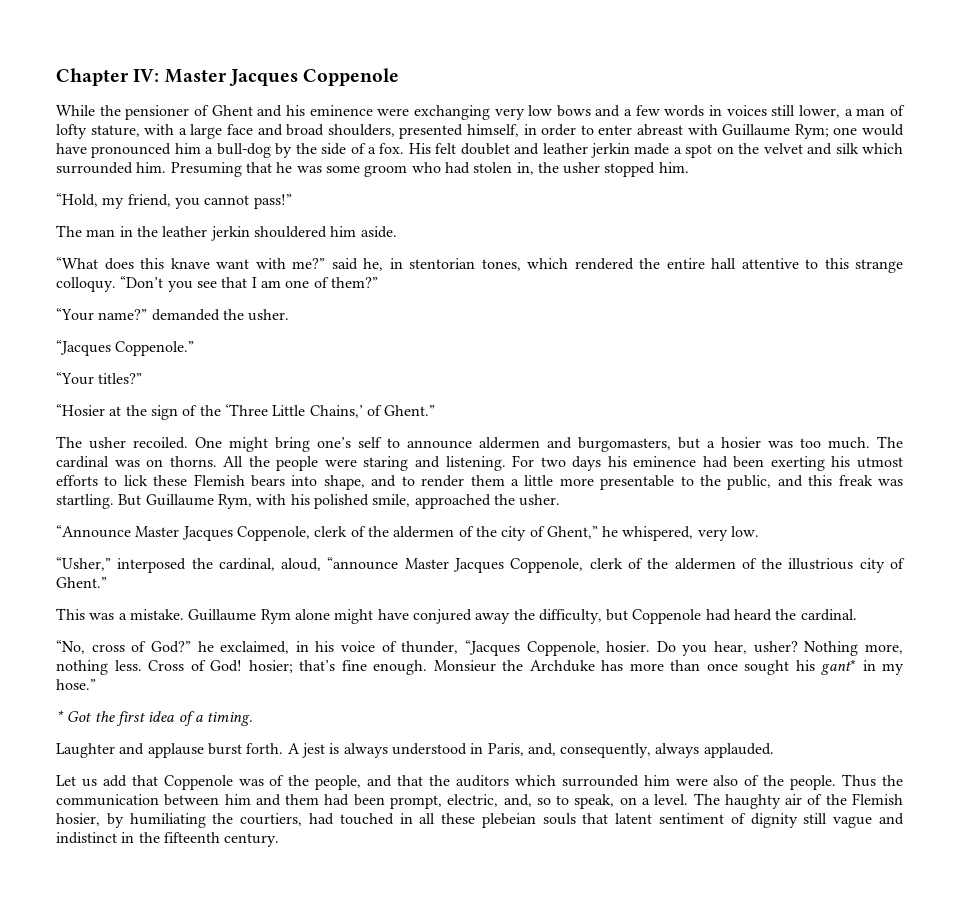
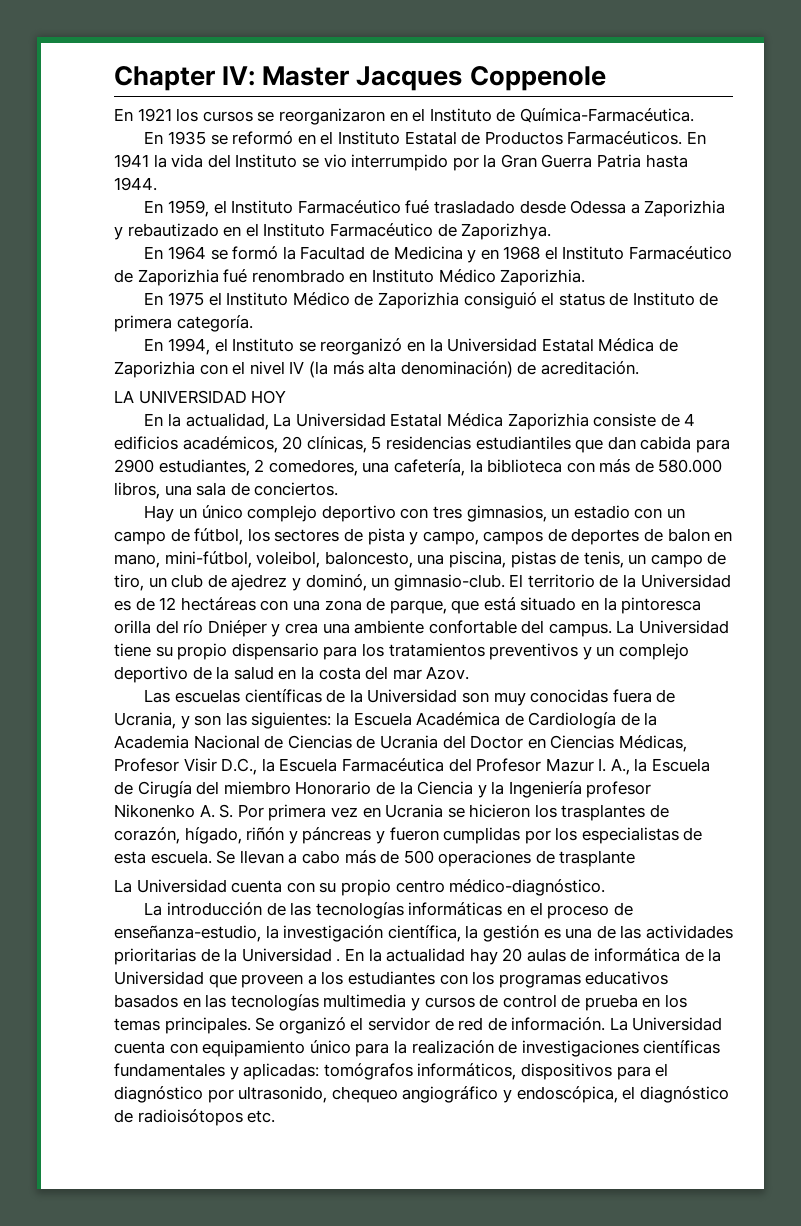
[56,105,906,120] [56,124,905,139] [56,143,904,158] [56,162,689,177] [56,193,292,209] [56,225,397,241] [56,257,903,273] [56,276,378,292] [56,308,290,321] [56,340,195,356] [56,372,143,385] [56,404,436,420] [56,436,903,452] [56,455,903,471] [56,474,903,490] [56,494,561,509] [56,525,760,541] [56,557,905,573] [56,577,107,588] [56,608,857,624] [56,640,904,656] [56,659,904,675] [56,679,96,690] [56,710,254,726] [56,743,774,758] [56,774,903,790] [56,793,904,809] [56,813,904,828] [56,832,280,847] While the pensioner of Ghent and his eminence were exchanging very low bows and a few words in voices still lower, a man of lofty stature, with a large face and broad shoulders, presented himself, in order to enter abreast with Guillaume Rym; one would have pronounced him a bull-dog by the side of a fox. His felt doublet and leather jerkin made a spot on the velvet and silk which surrounded him. Presuming that he was some groom who had stolen in, the usher stopped him. // “Hold, my friend, you cannot pass!” // The man in the leather jerkin shouldered him aside. // “What does this knave want with me?” said he, in stentorian tones, which rendered the entire hall attentive to this strange colloquy. “Don’t you see that I am one of them?” // “Your name?” demanded the usher. // “Jacques Coppenole.” // “Your titles?” // “Hosier at the sign of the ‘Three Little Chains,’ of Ghent.” // The usher recoiled. One might bring one’s self to announce aldermen and burgomasters, but a hosier was too much. The cardinal was on thorns. All the people were staring and listening. For two days his eminence had been exerting his utmost efforts to lick these Flemish bears into shape, and to render them a little more presentable to the public, and this freak was startling. But Guillaume Rym, with his polished smile, approached the usher. // “Announce Master Jacques Coppenole, clerk of the aldermen of the city of Ghent,” he whispered, very low. // “Usher,” interposed the cardinal, aloud, “announce Master Jacques Coppenole, clerk of the aldermen of the illustrious city of Ghent.” // This was a mistake. Guillaume Rym alone might have conjured away the difficulty, but Coppenole had heard the cardinal. // “No, cross of God?” he exclaimed, in his voice of thunder, “Jacques Coppenole, hosier. Do you hear, usher? Nothing more, nothing less. Cross of God! hosier; that’s fine enough. Monsieur the Archduke has more than once sought his gant* in my hose.” // * Got the first idea of a timing. // Laughter and applause burst forth. A jest is always understood in Paris, and, consequently, always applauded. // Let us add that Coppenole was of the people, and that the auditors which surrounded him were also of the people. Thus the communication between him and them had been prompt, electric, and, so to speak, on a level. The haughty air of the Flemish hosier, by humiliating the courtiers, had touched in all these plebeian souls that latent sentiment of dignity still vague and indistinct in the fifteenth century. -> [114,108,694,125] [144,131,706,145] [114,154,688,171] [114,177,157,191] [144,200,726,217] [114,223,552,240] [144,246,733,263] [114,269,586,286] [144,292,719,309] [114,315,253,332] [144,338,678,355] [114,361,639,378] [114,390,287,404] [144,413,696,430] [114,436,730,453] [114,459,723,476] [114,482,339,499] [144,505,685,522] [114,528,733,545] [114,551,727,568] [114,574,731,591] [114,597,702,614] [114,620,730,637] [114,643,689,660] [114,666,470,683] [144,689,676,706] [114,712,658,729] [114,735,687,752] [114,758,711,775] [114,781,652,798] [114,804,670,821] [114,827,703,844] [114,850,636,867] [114,879,606,896] [144,902,633,919] [114,925,733,942] [114,948,722,965] [114,971,669,988] [114,994,688,1011] [114,1017,723,1034] [114,1040,721,1057] [114,1063,669,1080] [114,1086,729,1103] [114,1109,276,1126] En 1921 los cursos se reorganizaron en el Instituto de Química-Farmacéutica. // En 1935 se reformó en el Instituto Estatal de Productos Farmacéuticos. En 1941 la vida del Instituto se vio interrumpido por la Gran Guerra Patria hasta 1944. // En 1959, el Instituto Farmacéutico fué trasladado desde Odessa a Zaporizhia y rebautizado en el Instituto Farmacéutico de Zaporizhya. // En 1964 se formó la Facultad de Medicina y en 1968 el Instituto Farmacéutico de Zaporizhia fué renombrado en Instituto Médico Zaporizhia. // En 1975 el Instituto Médico de Zaporizhia consiguió el status de Instituto de primera categoría. // En 1994, el Instituto se reorganizó en la Universidad Estatal Médica de Zaporizhia con el nivel IV (la más alta denominación) de acreditación. // LA UNIVERSIDAD HOY // En la actualidad, La Universidad Estatal Médica Zaporizhia consiste de 4 edificios académicos, 20 clínicas, 5 residencias estudiantiles que dan cabida para 2900 estudiantes, 2 comedores, una cafetería, la biblioteca con más de 580.000 libros, una sala de conciertos. // Hay un único complejo deportivo con tres gimnasios, un estadio con un campo de fútbol, los sectores de pista y campo, campos de deportes de balon en mano, mini-fútbol, voleibol, baloncesto, una piscina, pistas de tenis, un campo de tiro, un club de ajedrez y dominó, un gimnasio-club. El territorio de la Universidad es de 12 hectáreas con una zona de parque, que está situado en la pintoresca orilla del río Dniéper y crea una ambiente confortable del campus. La Universidad tiene su propio dispensario para los tratamientos preventivos y un complejo deportivo de la salud en la costa del mar Azov. // Las escuelas científicas de la Universidad son muy conocidas fuera de Ucrania, y son las siguientes: la Escuela Académica de Cardiología de la Academia Nacional de Ciencias de Ucrania del Doctor en Ciencias Médicas, Profesor Visir D.C., la Escuela Farmacéutica del Profesor Mazur I. A., la Escuela de Cirugía del miembro Honorario de la Ciencia y la Ingeniería profesor Nikonenko A. S. Por primera vez en Ucrania se hicieron los trasplantes de corazón, hígado, riñón y páncreas y fueron cumplidas por los especialistas de esta escuela. Se llevan a cabo más de 500 operaciones de trasplante // La Universidad cuenta con su propio centro médico-diagnóstico. // La introducción de las tecnologías informáticas en el proceso de enseñanza-estudio, la investigación científica, la gestión es una de las actividades prioritarias de la Universidad . En la actualidad hay 20 aulas de informática de la Universidad que proveen a los estudiantes con los programas educativos basados en las tecnologías multimedia y cursos de control de prueba en los temas principales. Se organizó el servidor de red de información. La Universidad cuenta con equipamiento único para la realización de investigaciones científicas fundamentales y aplicadas: tomógrafos informáticos, dispositivos para el diagnóstico por ultrasonido, chequeo angiográfico y endoscópica, el diagnóstico de radioisótopos etc.

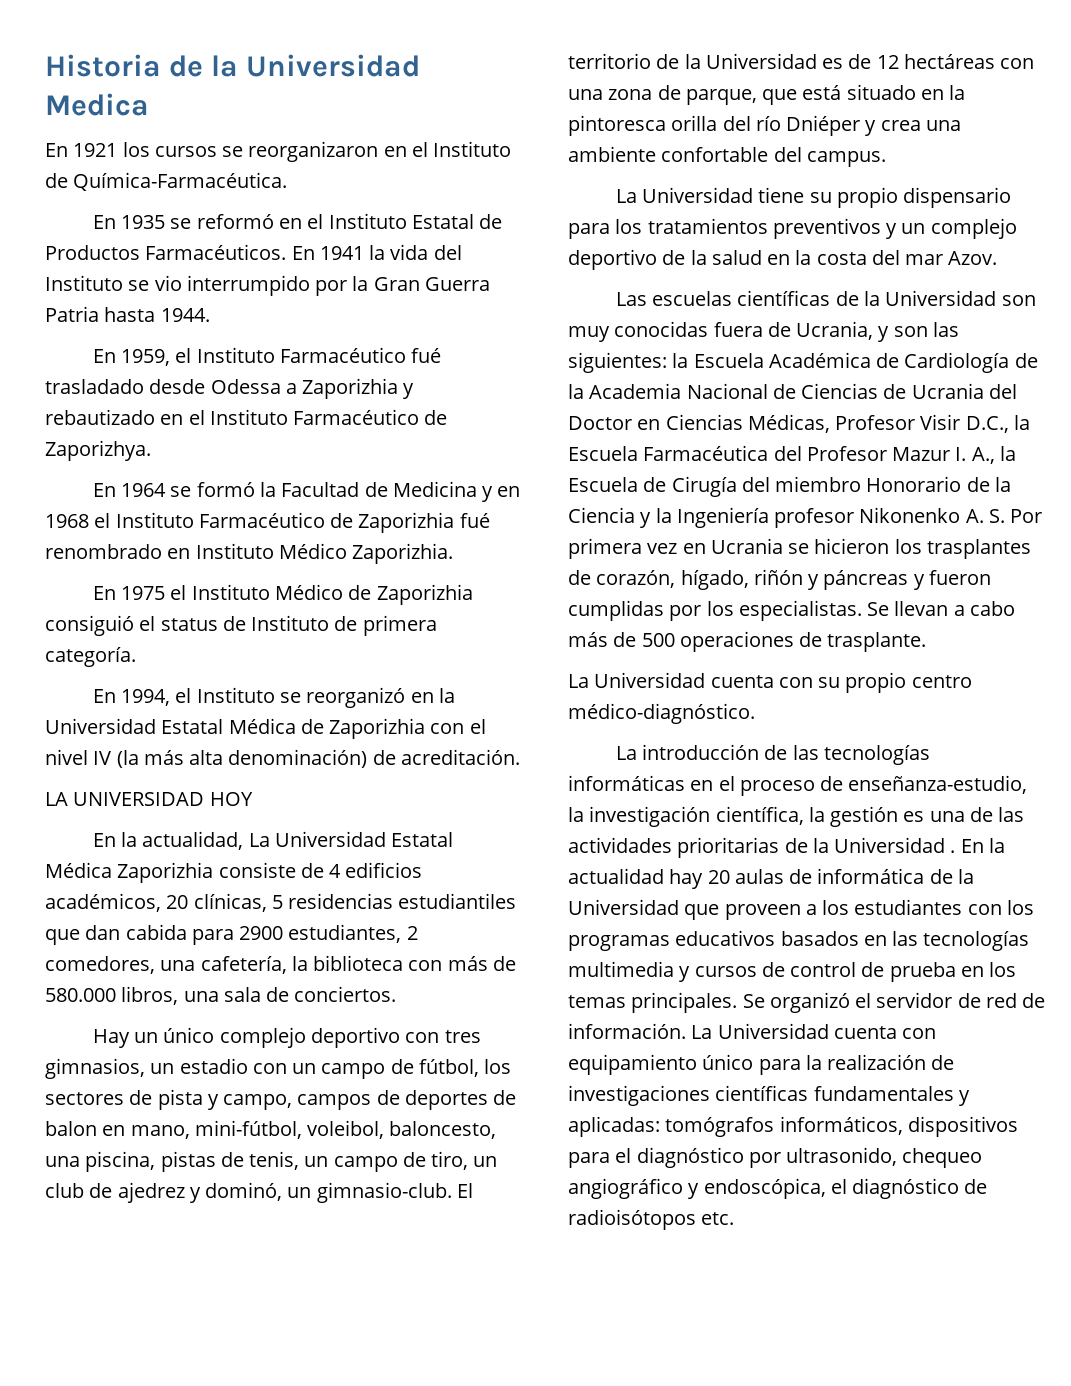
[114,66,606,91] Chapter IV: Master Jacques Coppenole -> [45,54,421,77] [45,93,149,116] Historia de la Universidad Medica
(612, 630) none -> (886, 159) //
[581,827,703,844] [114,850,212,864] especialistas de esta escuela. -> [738,600,862,621] especialistas.
[559,850,636,867] trasplante -> [827,632,927,652] trasplante.

